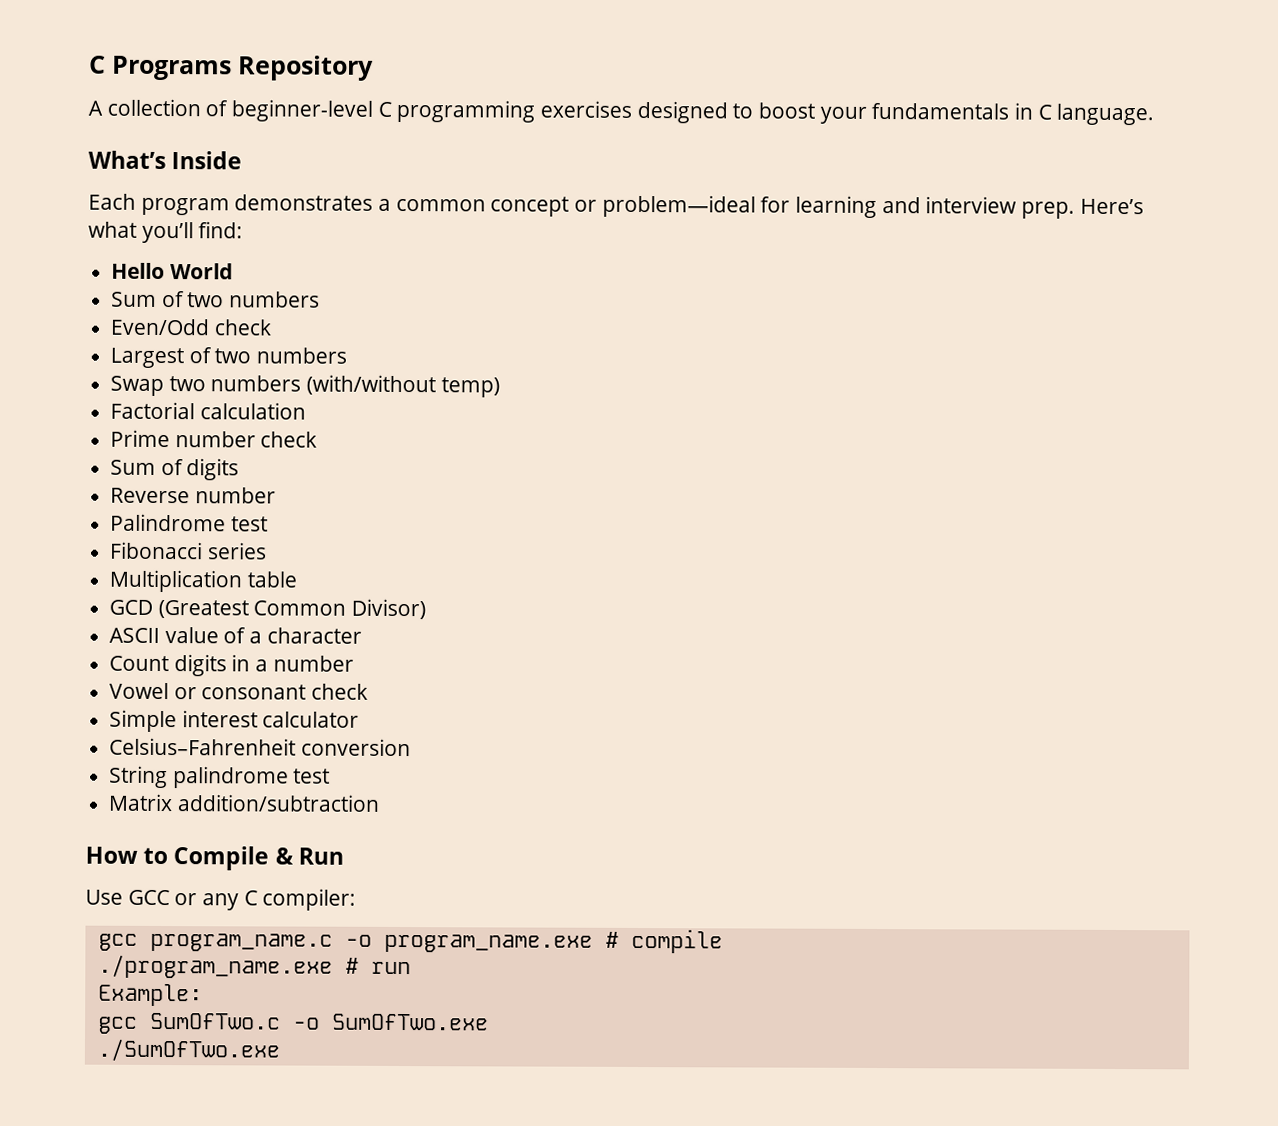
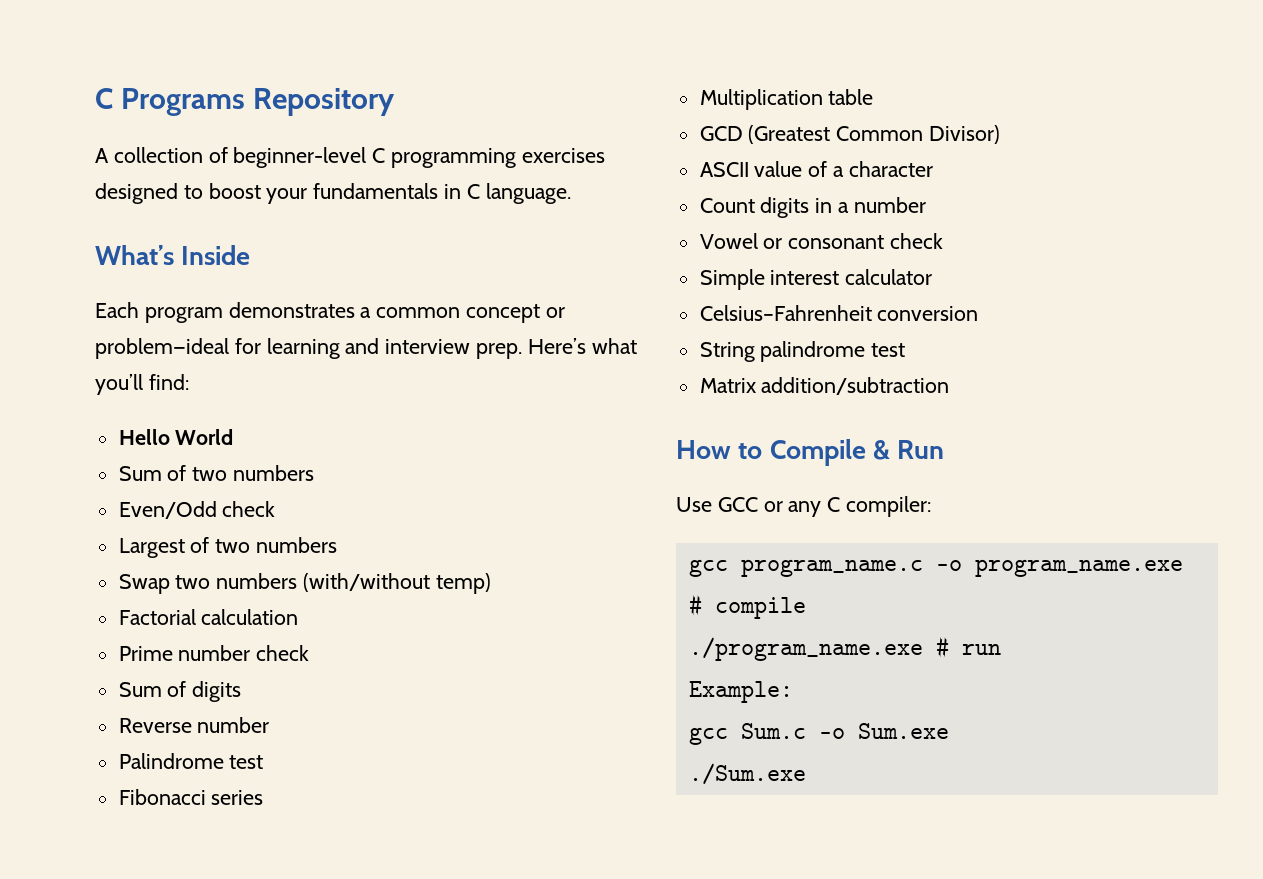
[149,1012,489,1031] [96,1038,281,1062] SumOfTwo.c -o SumOfTwo.exe // ./SumOfTwo.exe -> [740,723,949,739] [688,763,806,785] Sum.c -o Sum.exe // ./Sum.exe

